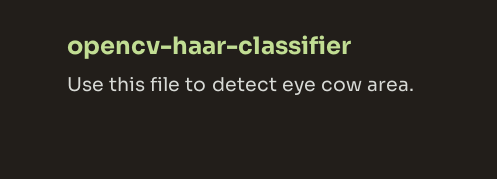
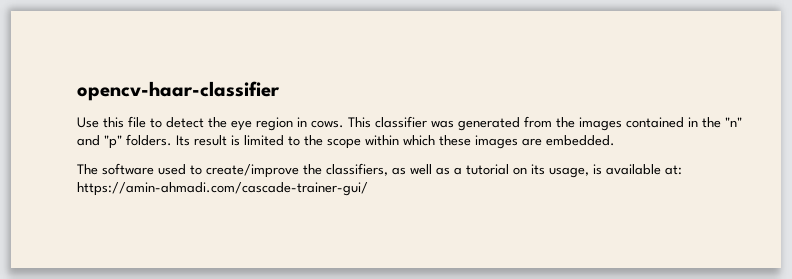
[281,80,414,95] eye cow area. -> [208,116,742,131] [77,134,615,149] [77,163,682,178] [77,182,368,196] the eye region in cows. This classifier was generated from the images contained in the "n" and "p" folders. Its result is limited to the scope within which these images are embedded. // The software used to create/improve the classifiers, as well as a tutorial on its usage, is available at: https://amin-ahmadi.com/cascade-trainer-gui/

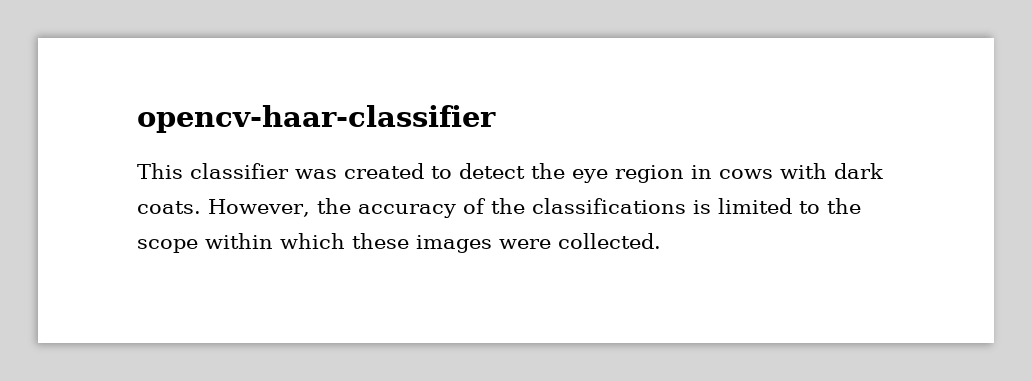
[77,116,146,128] Use this file -> [137,163,424,179] This classifier was created
[311,116,742,131] [77,134,227,149] cows. This classifier was generated from the images contained in the "n" and "p" folders. Its result -> [719,163,883,179] [137,198,686,218] cows with dark coats. However, the accuracy of the classifications
[522,135,615,146] [77,163,682,178] [77,182,368,196] are embedded. // The software used to create/improve the classifiers, as well as a tutorial on its usage, is available at: https://amin-ahmadi.com/cascade-trainer-gui/ -> [499,233,661,249] were collected.

